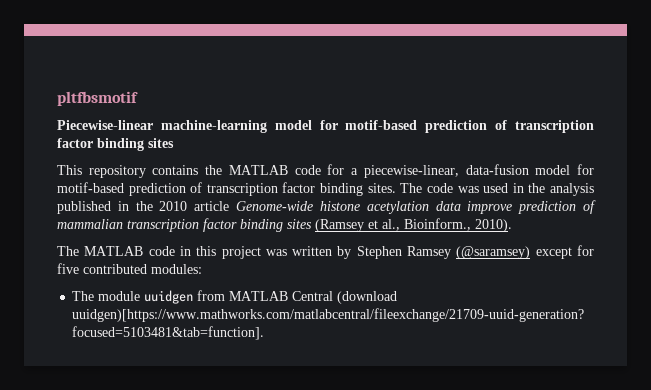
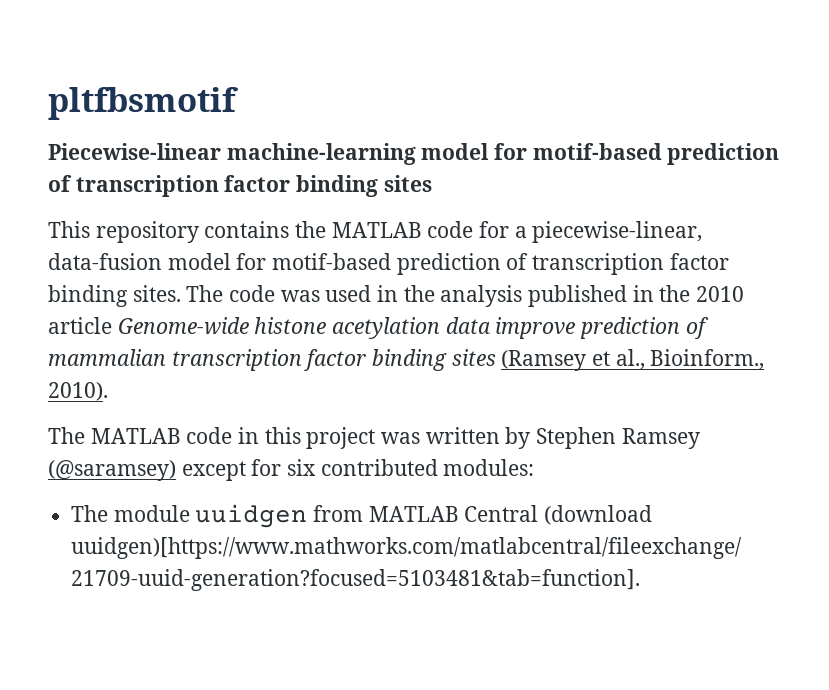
[57,263,79,274] five -> [287,459,317,476] six

